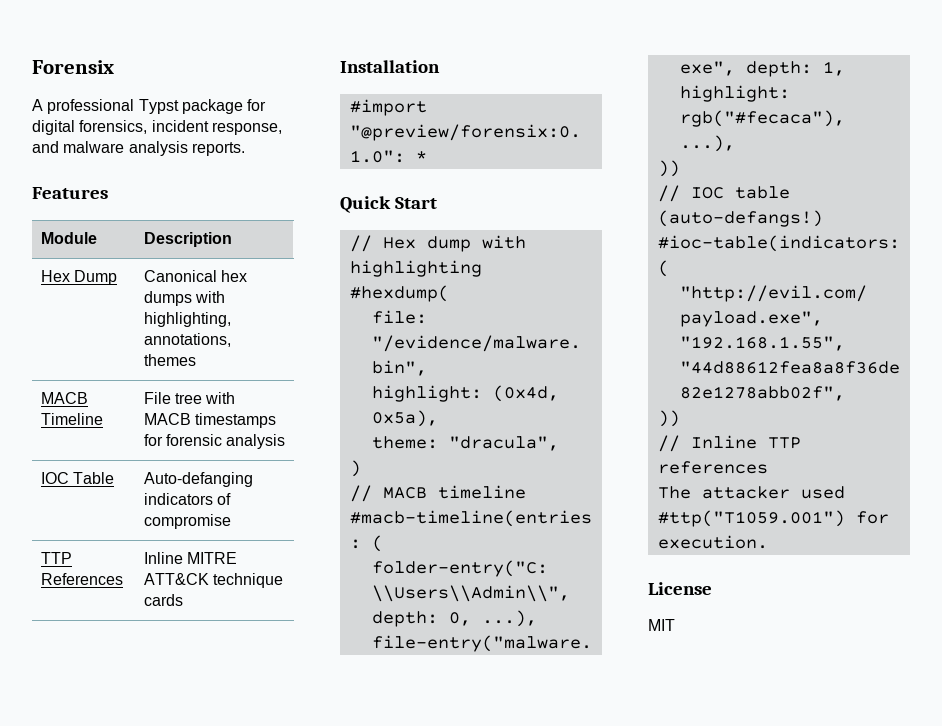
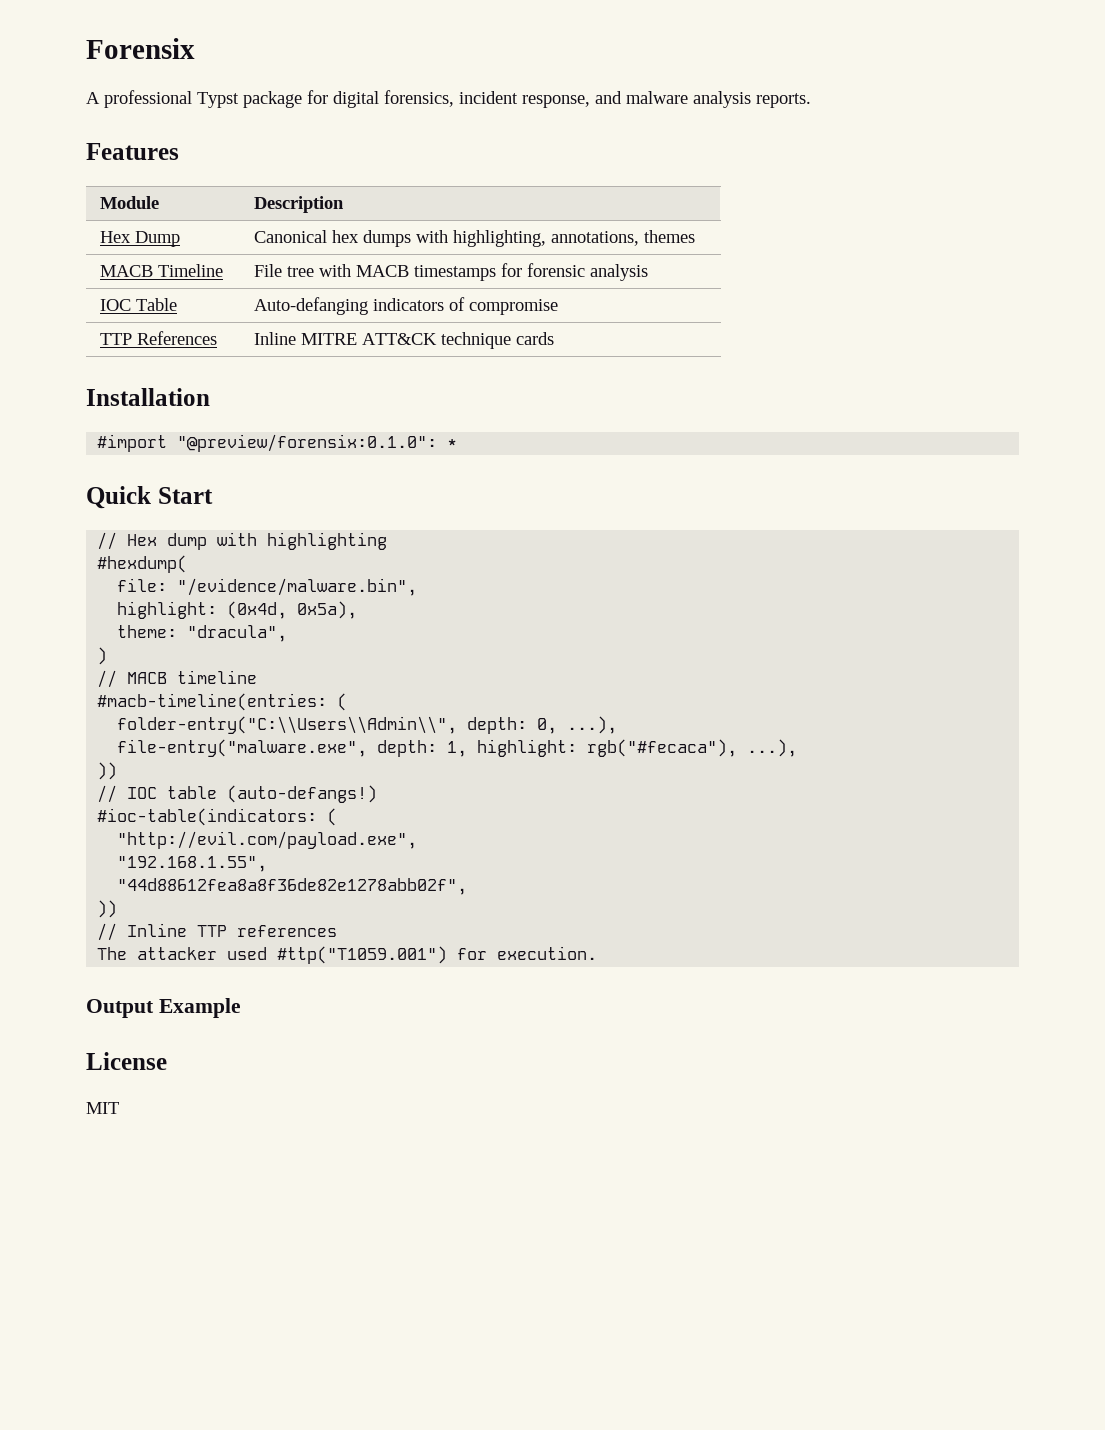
(768, 542) none -> [86,998,241,1018] // Output Example

